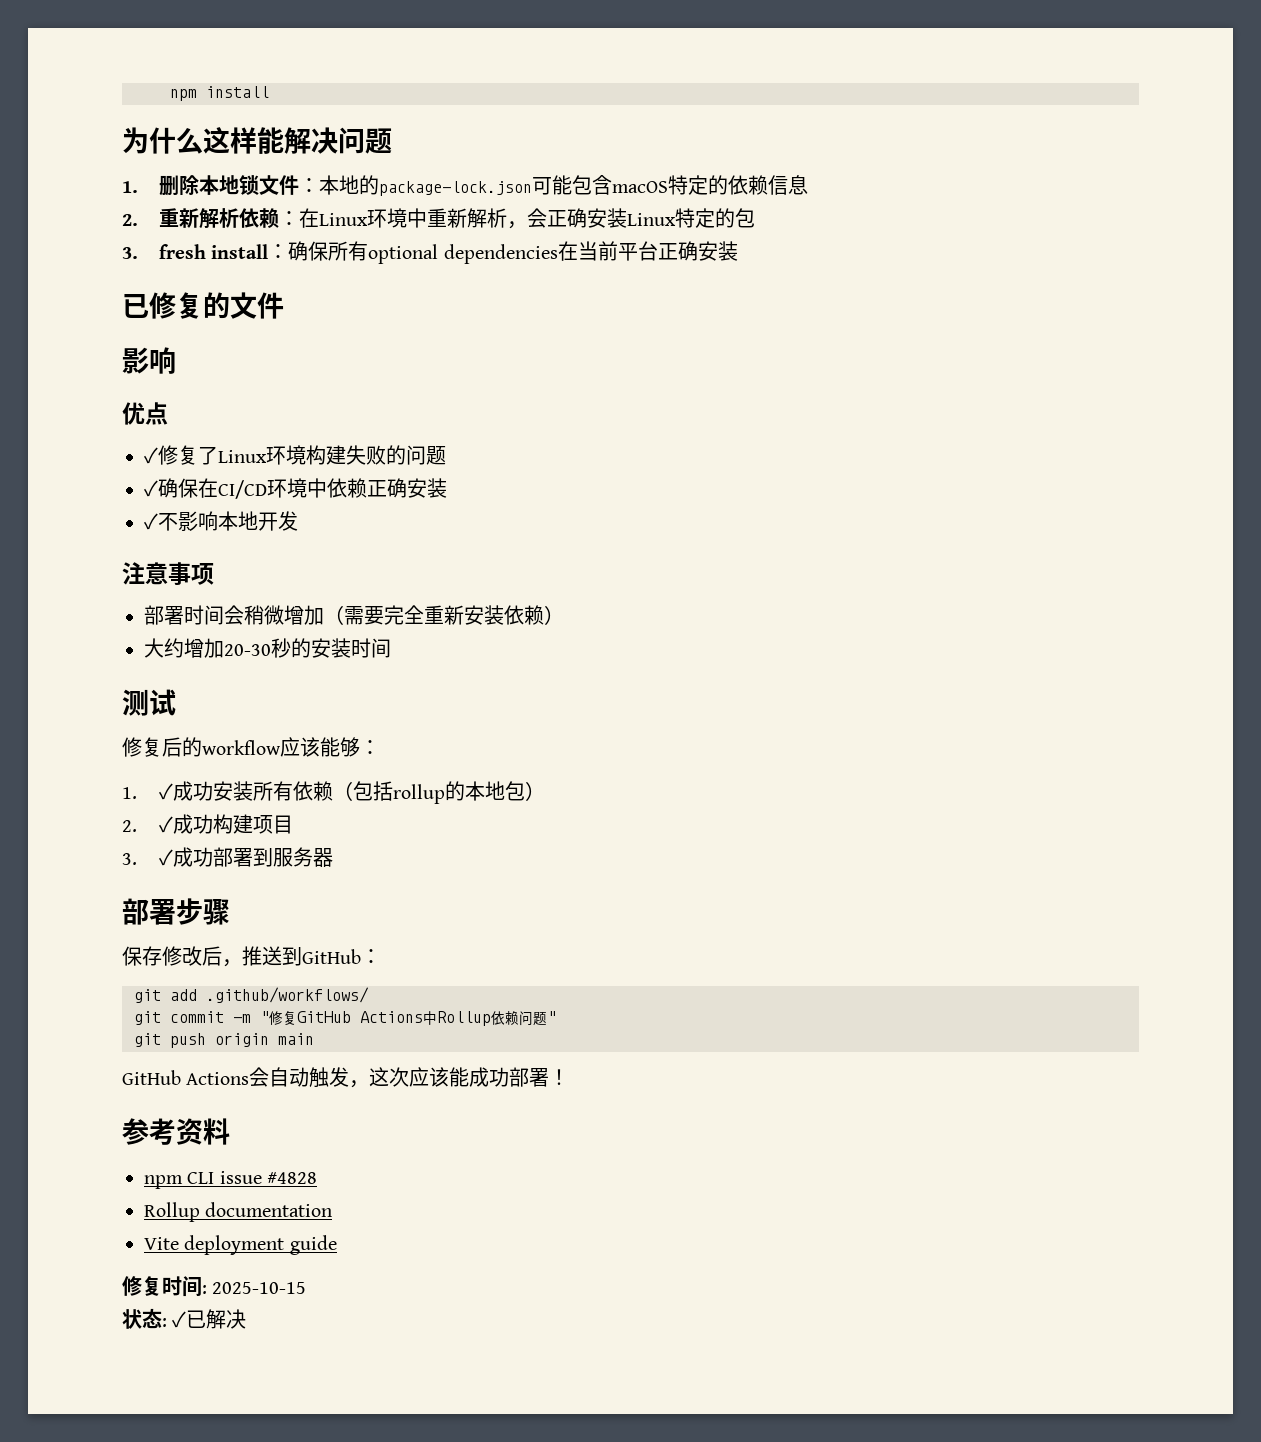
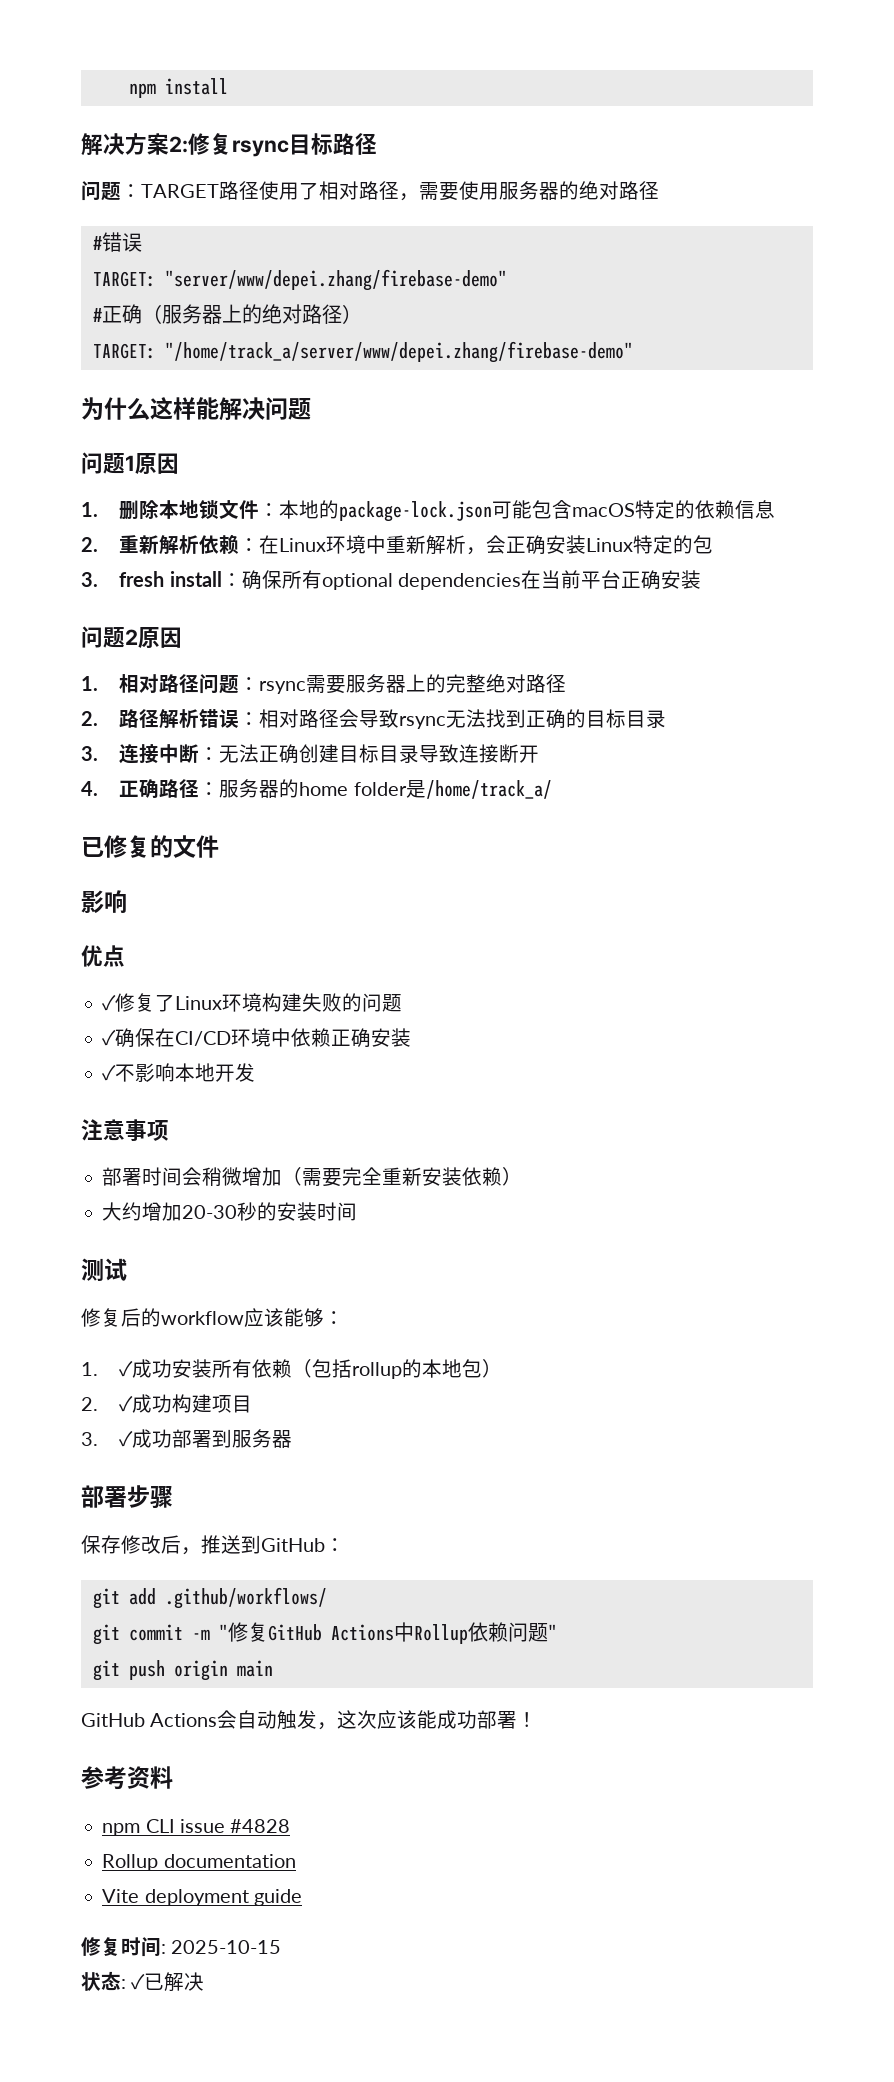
(269, 92) none -> [81,133,377,157] [81,181,659,201] [92,232,142,252] [92,269,507,291] [92,304,362,324] [92,341,633,363] // 解决方案2:修复rsync目标路径 // 问题：TARGET路径使用了相对路径，需要使用服务器的绝对路径 // #错误 // TARGET: "server/www/depei.zhang/firebase-demo" // #正确（服务器上的绝对路径） // TARGET: "/home/track_a/server/www/depei.zhang/firebase-demo"
(392, 141) none -> [81,452,179,474] // 问题1原因
(738, 251) none -> [81,626,182,648] [81,674,567,694] [81,709,667,729] [81,744,540,764] [81,779,552,799] // 问题2原因 // 1.相对路径问题：rsync需要服务器上的完整绝对路径 // 2.路径解析错误：相对路径会导致rsync无法找到正确的目标目录 // 3.连接中断：无法正确创建目标目录导致连接断开 // 4.正确路径：服务器的home folder是/home/track_a/

